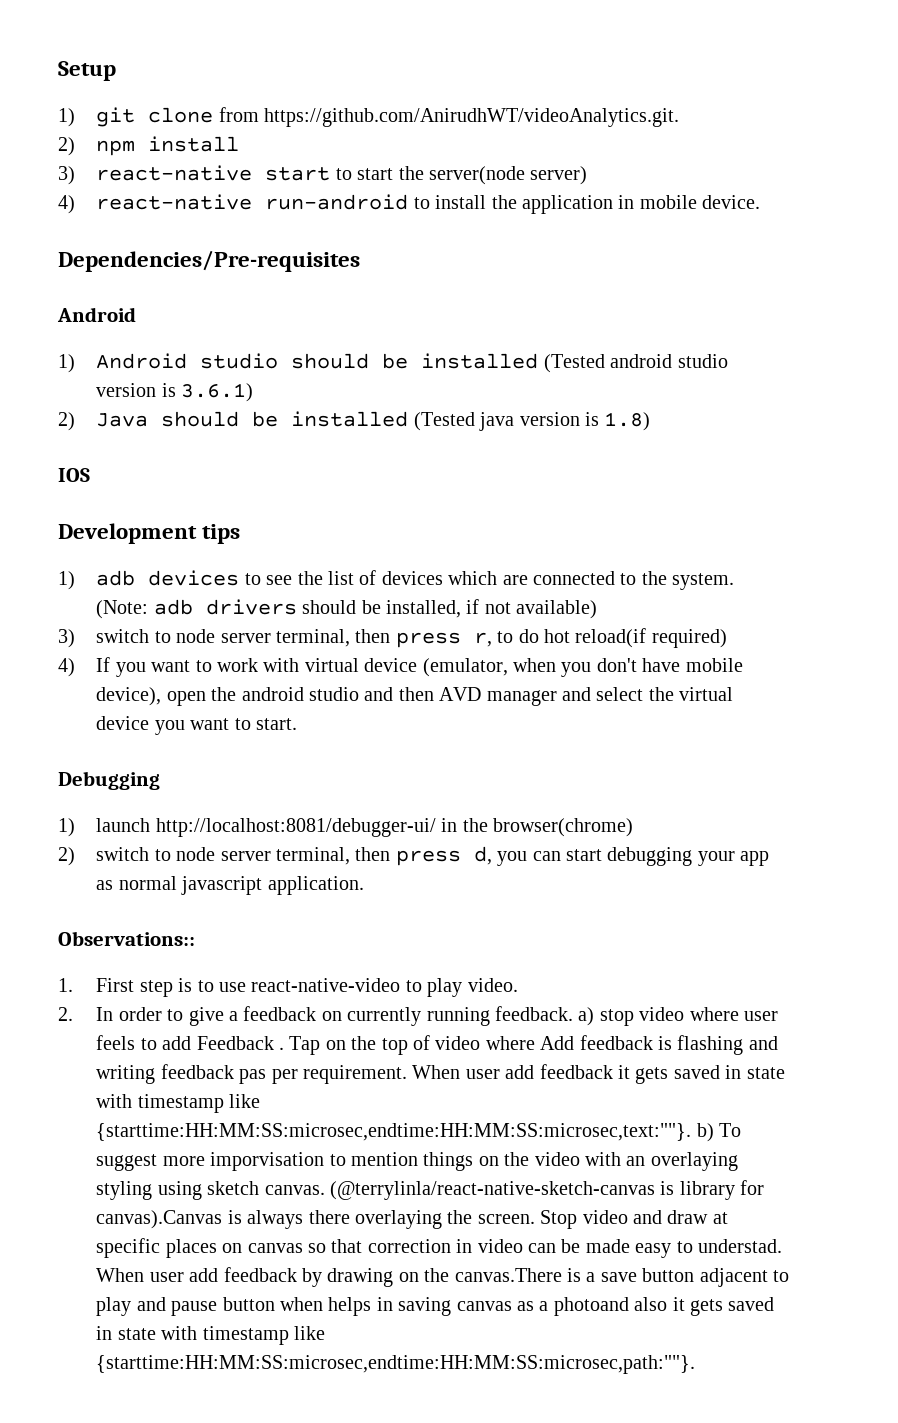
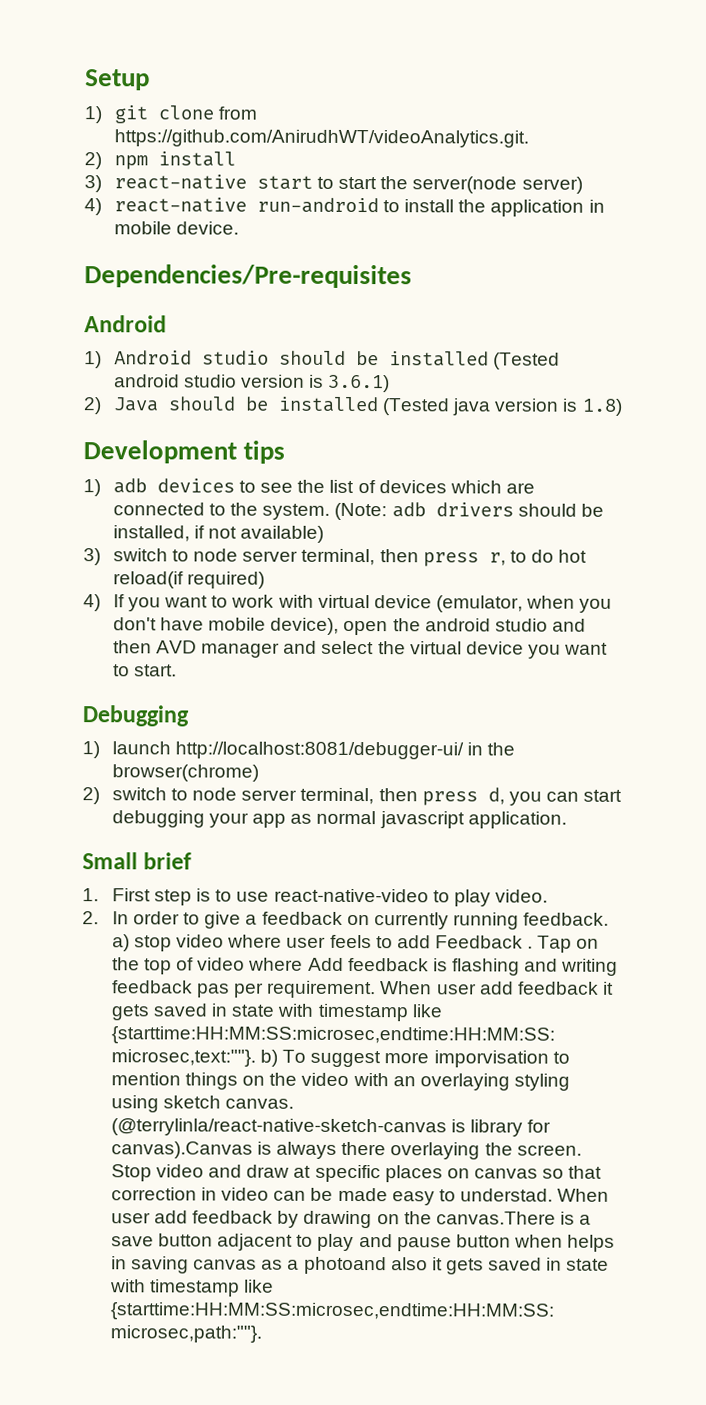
[58,468,90,482] // IOS -> (623, 407) none
[58,931,195,946] Observations:: -> [82,852,193,870] Small brief

